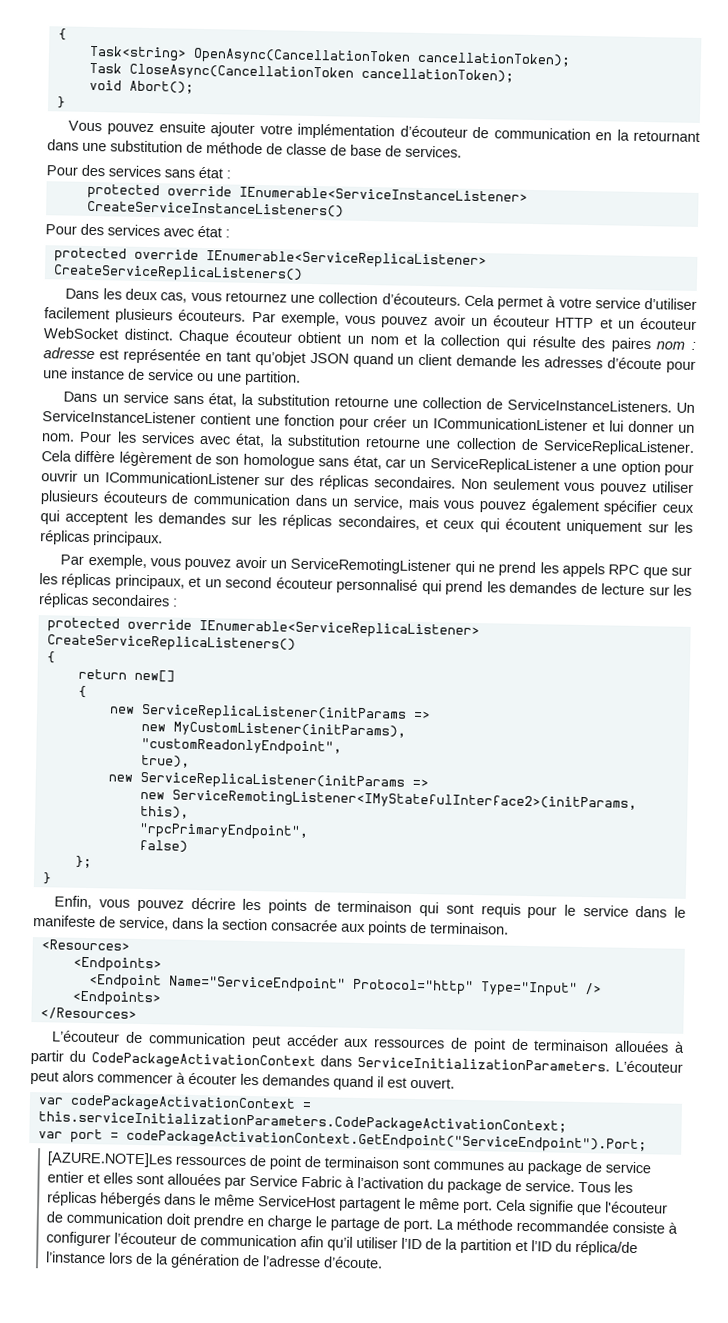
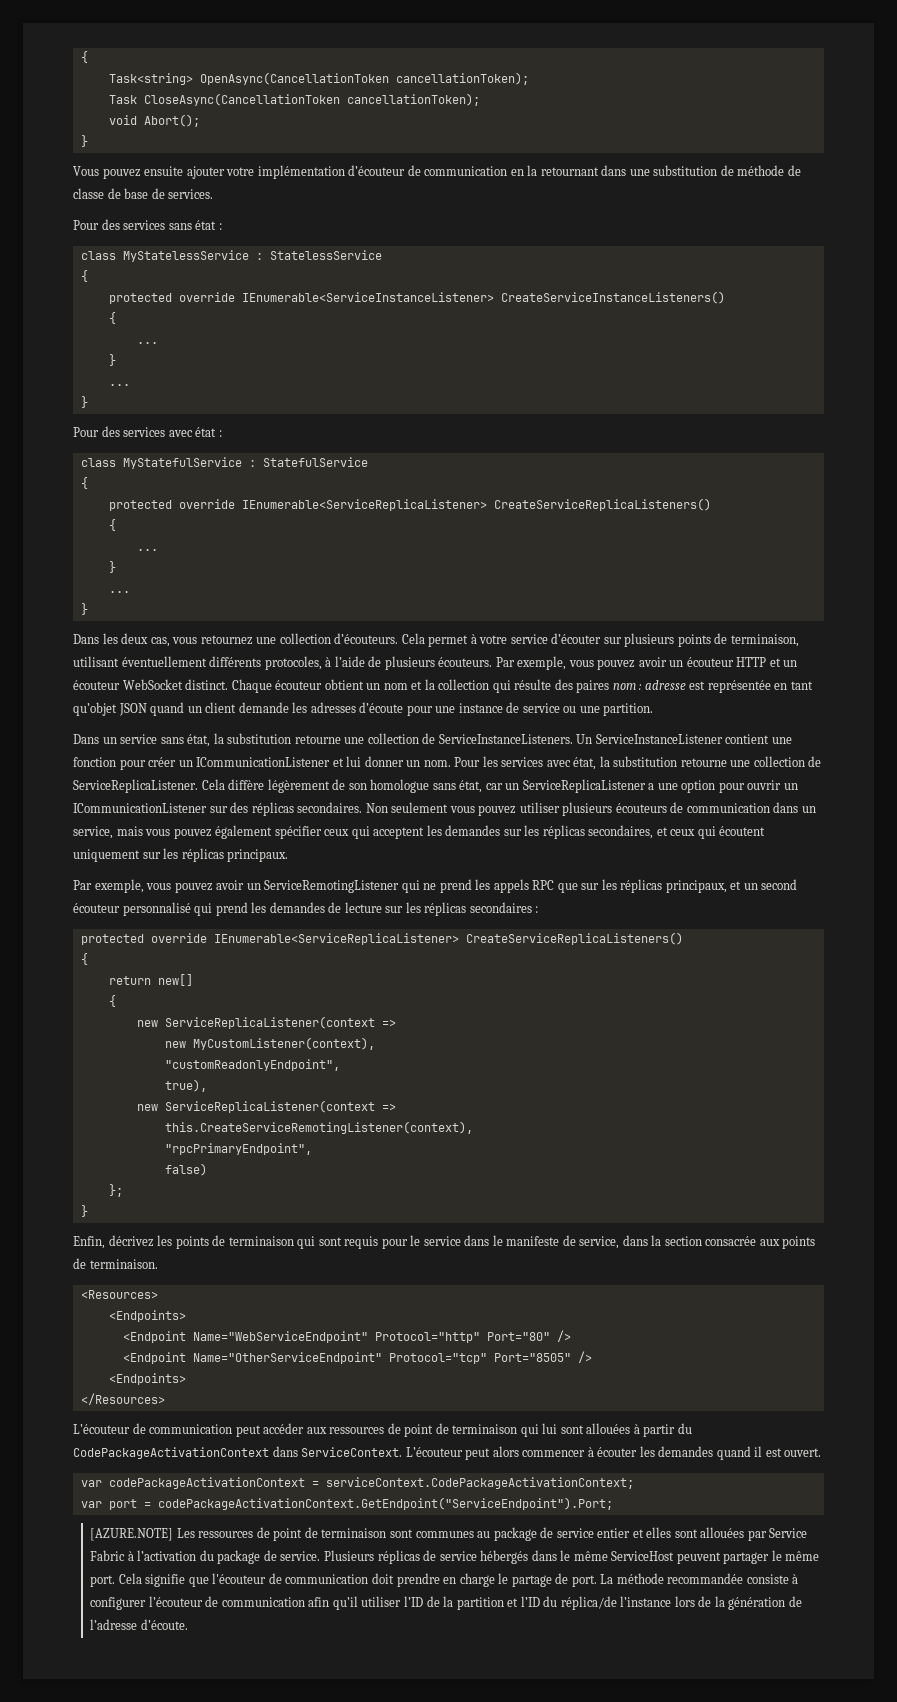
(231, 174) none -> [80,250,382,262] [80,270,88,282] // class MyStatelessService : StatelessService // {
(344, 209) none -> [108,312,116,324] [136,342,158,344] [108,354,116,366] [108,384,130,386] [80,396,88,408] // { // ... // } // ... // }
[53,247,487,270] [52,264,303,283] // protected override IEnumerable<ServiceReplicaListener> CreateServiceReplicaListeners() -> [80,457,368,469] [80,477,88,489] [108,498,711,511] [108,519,116,531] [136,549,158,551] [108,561,116,573] [108,591,130,593] [80,603,88,615] // class MyStatefulService : StatefulService // { // protected override IEnumerable<ServiceReplicaListener> CreateServiceReplicaListeners() // { // ... // } // ... // }
[644,298,697,310] [44,307,110,320] d’utiliser facilement -> [551,633,799,647] [73,656,382,670] d’écouter sur plusieurs points de terminaison, utilisant éventuellement différents protocoles, à l’aide de
[140,703,431,723] [140,721,406,739] ServiceReplicaListener(initParams => // new MyCustomListener(initParams), -> [164,1016,396,1029] [164,1037,375,1050] ServiceReplicaListener(context => // new MyCustomListener(context),
[139,771,429,791] [139,789,637,812] [139,805,189,819] ServiceReplicaListener(initParams => // new ServiceRemotingListener<IMyStatefulInterface2>(initParams, this), -> [164,1100,396,1113] [164,1121,473,1134] ServiceReplicaListener(context => // this.CreateServiceRemotingListener(context),
[99,897,236,912] vous pouvez décrire -> [108,1235,154,1247] décrivez
[168,975,578,997] Name="ServiceEndpoint" Protocol="http" Type="Input" -> [192,1330,571,1343] [122,1352,571,1364] Name="WebServiceEndpoint" Protocol="http" Port="80" /> // <Endpoint Name="OtherServiceEndpoint" Protocol="tcp" Port="8505"
(610, 1045) none -> [520,1423,584,1437] qui lui sont
[357,1056,611,1072] ServiceInitializationParameters. -> [301,1447,403,1457] ServiceContext.
[37,1111,567,1135] this.serviceInitializationParameters.CodePackageActivationContext; -> [325,1477,634,1489] serviceContext.CodePackageActivationContext;
[46,1151,173,1168] [AZURE.NOTE]Les -> [90,1528,195,1541] [AZURE.NOTE] Les
[577,1181,633,1193] [46,1191,97,1207] Tous les réplicas -> [323,1550,477,1564] Plusieurs réplicas de service
[338,1197,401,1212] partagent -> [676,1552,770,1564] peuvent partager

